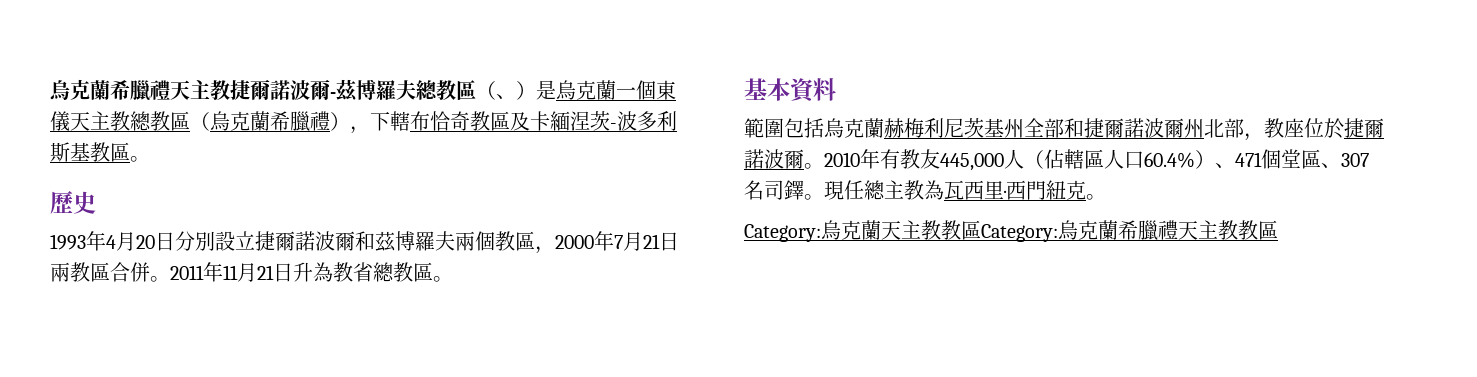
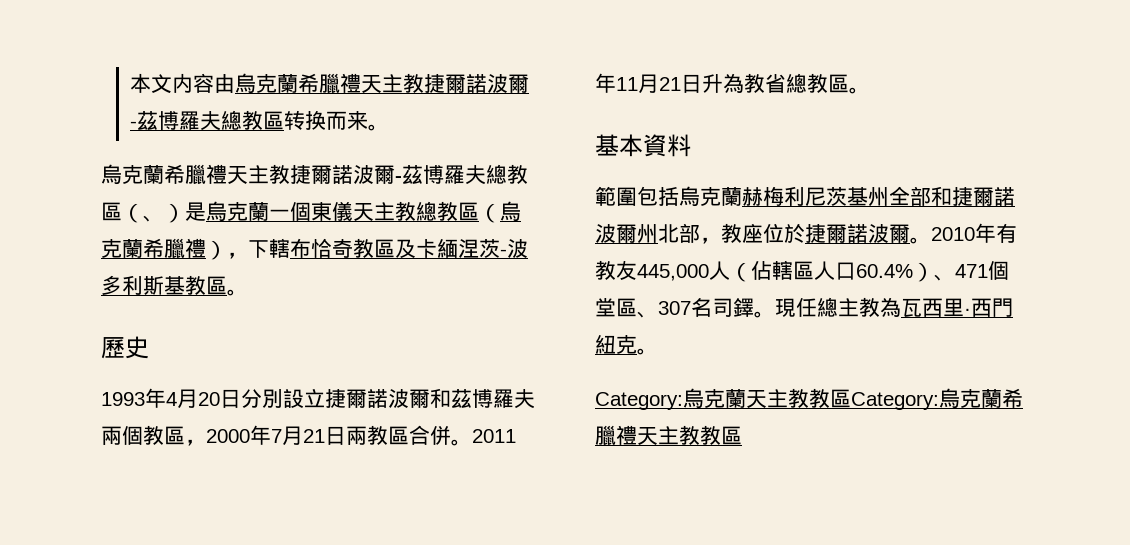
(50, 90) none -> [130,73,530,94] [130,110,390,131] 本文内容由烏克蘭希臘禮天主教捷爾諾波爾-茲博羅夫總教區转换而来。 //

